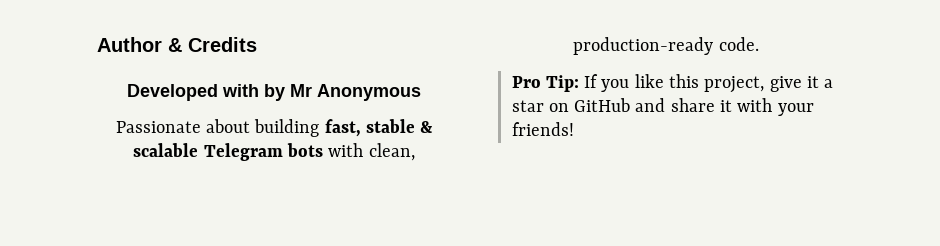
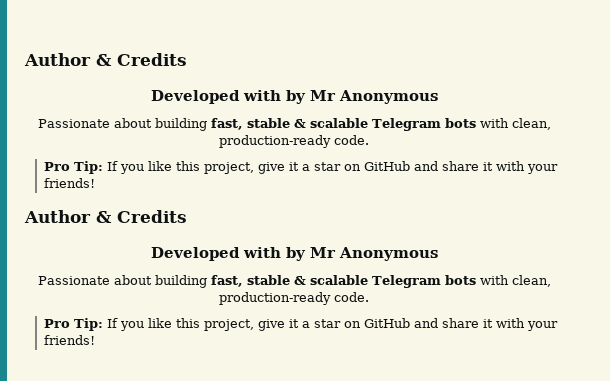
(574, 129) none -> [24,210,187,223] [150,247,438,261] [37,275,551,288] [219,292,369,305] [44,318,559,331] [44,335,96,345] // Author & Credits // Developed with by Mr Anonymous // Passionate about building fast, stable & scalable Telegram bots with clean, production-ready code. // Pro Tip: If you like this project, give it a star on GitHub and share it with your friends!

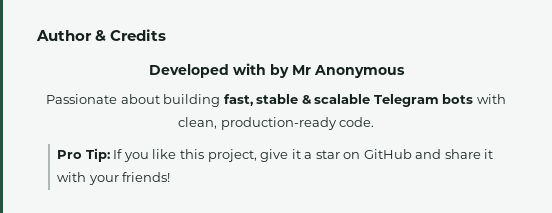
[24,210,187,223] [150,247,438,261] [37,275,551,288] [219,292,369,305] [44,318,559,331] [44,335,96,345] // Author & Credits // Developed with by Mr Anonymous // Passionate about building fast, stable & scalable Telegram bots with clean, production-ready code. // Pro Tip: If you like this project, give it a star on GitHub and share it with your friends! -> (171, 177) none

